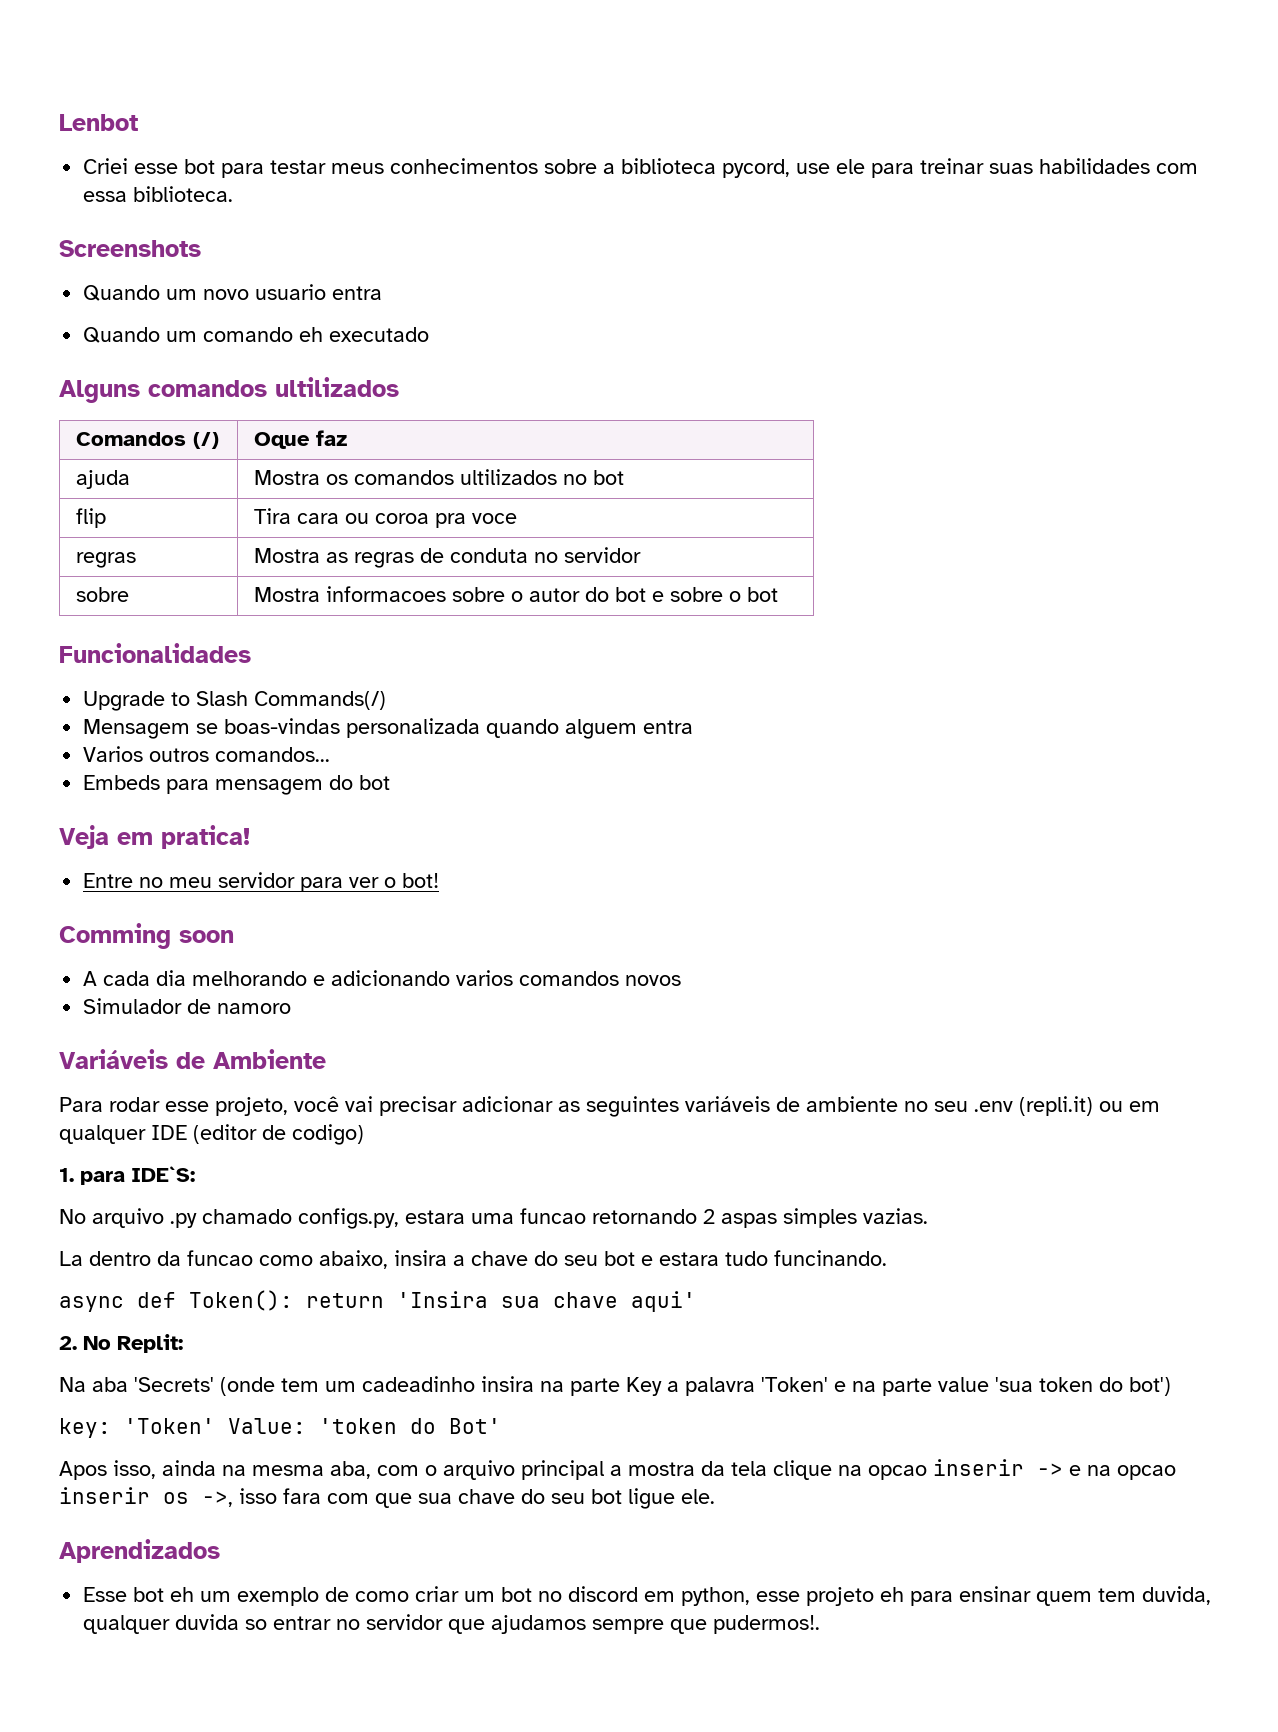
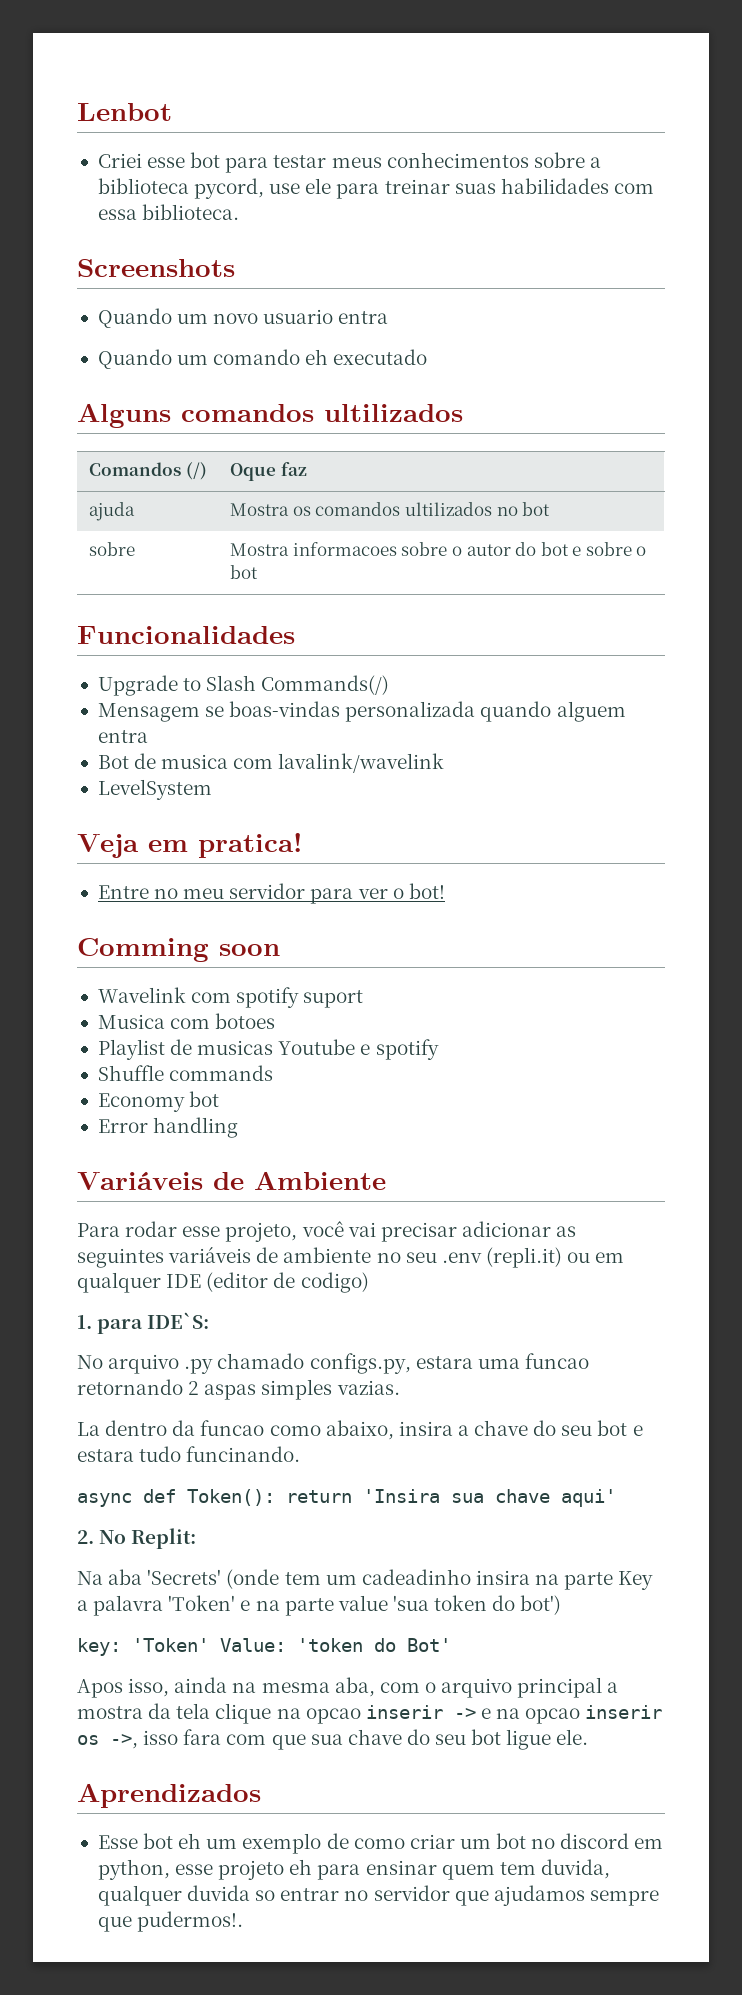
[76,508,107,528] [254,508,518,528] [76,552,137,568] [254,547,642,568] // flip | Tira cara ou coroa pra voce // regras | Mostra as regras de conduta no servidor -> (551, 509) none
[83,746,331,762] [83,775,391,795] Varios outros comandos... // Embeds para mensagem do bot -> [97,753,445,773] [97,779,212,800] Bot de musica com lavalink/wavelink // LevelSystem
[83,970,682,986] [83,998,292,1014] A cada dia melhorando e adicionando varios comandos novos // Simulador de namoro -> [97,987,364,1008] [97,1013,276,1029] [97,1039,439,1060] [97,1065,274,1081] [97,1091,220,1112] [97,1117,239,1138] Wavelink com spotify suport // Musica com botoes // Playlist de musicas Youtube e spotify // Shuffle commands // Economy bot // Error handling

